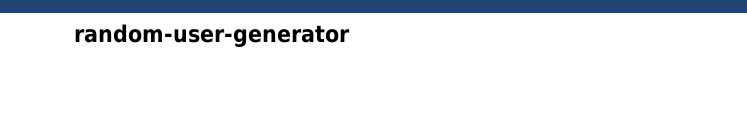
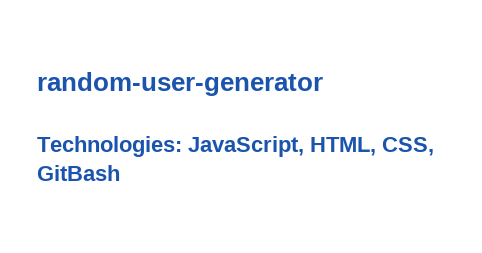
(350, 35) none -> [37,136,434,157] [37,165,120,181] // Technologies: JavaScript, HTML, CSS, GitBash

